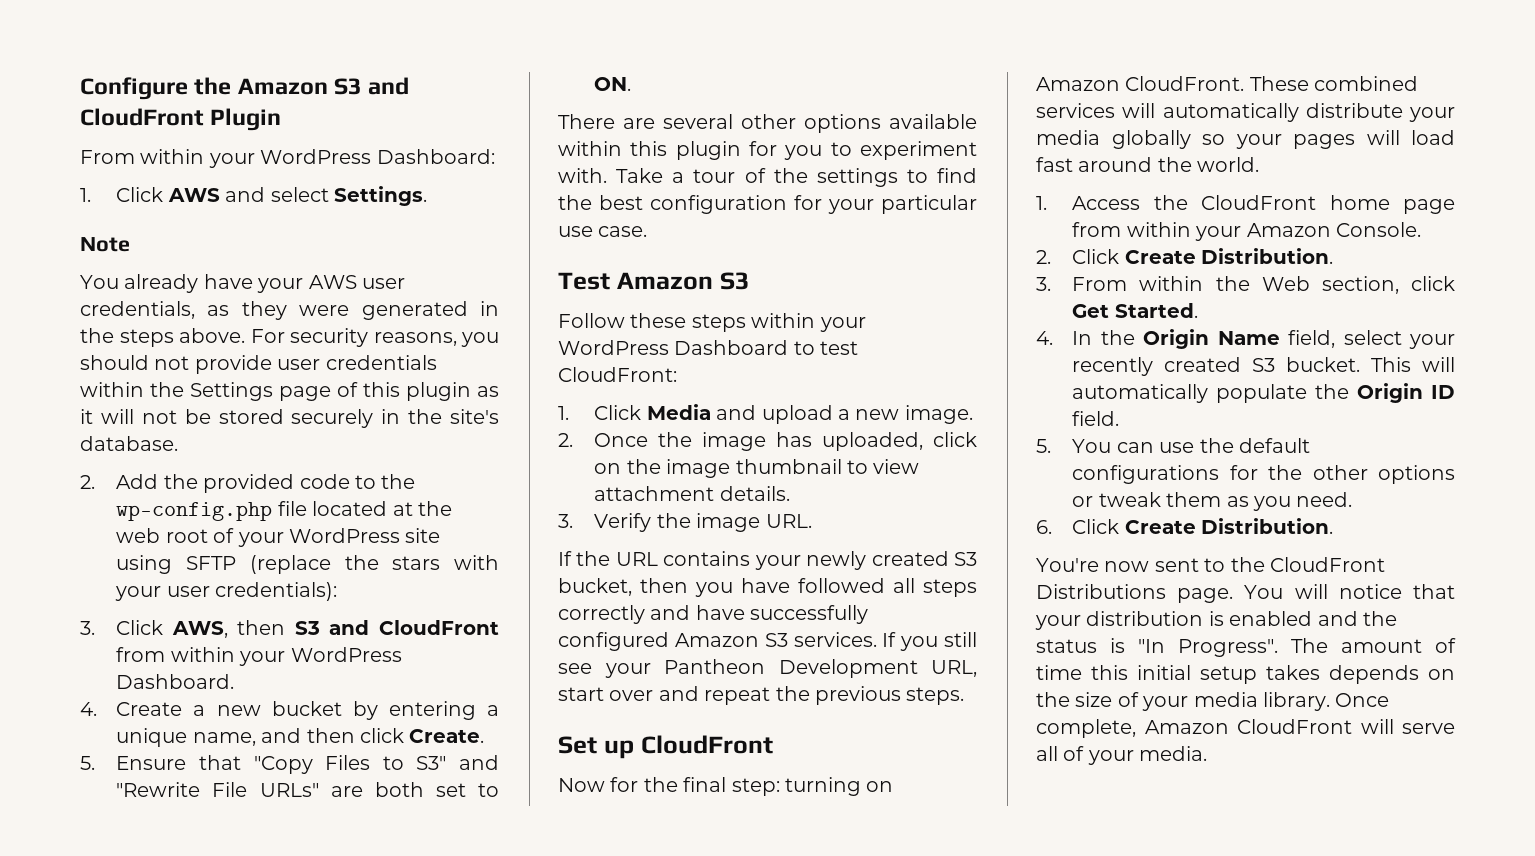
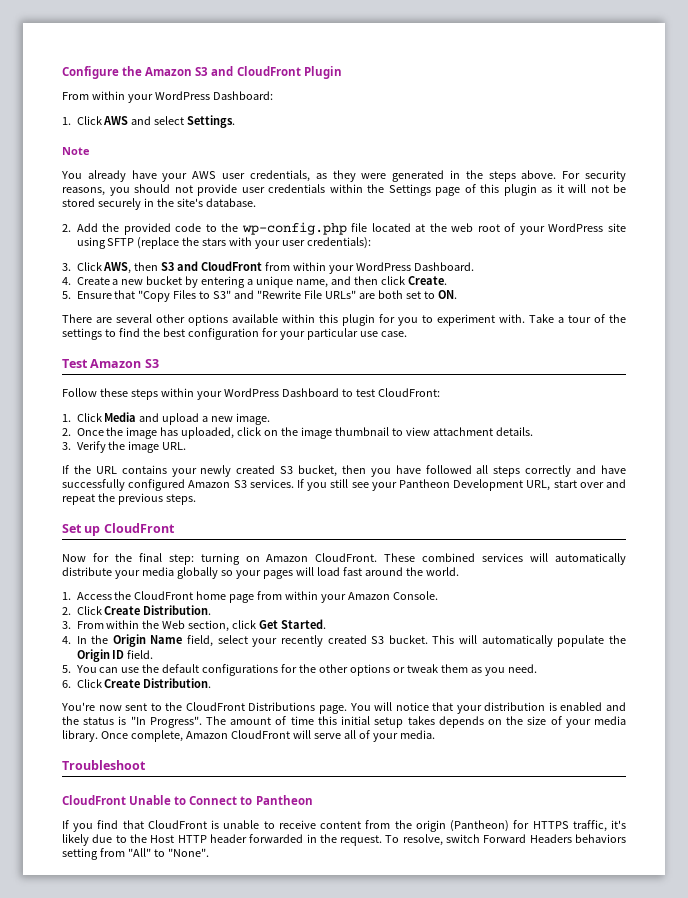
(1208, 753) none -> [62,760,146,770] [62,795,313,805] [62,820,627,832] [62,834,626,846] [62,848,209,860] // Troubleshoot // CloudFront Unable to Connect to Pantheon // If you find that CloudFront is unable to receive content from the origin (Pantheon) for HTTPS traffic, it's likely due to the Host HTTP header forwarded in the request. To resolve, switch Forward Headers behaviors setting from "All" to "None".

